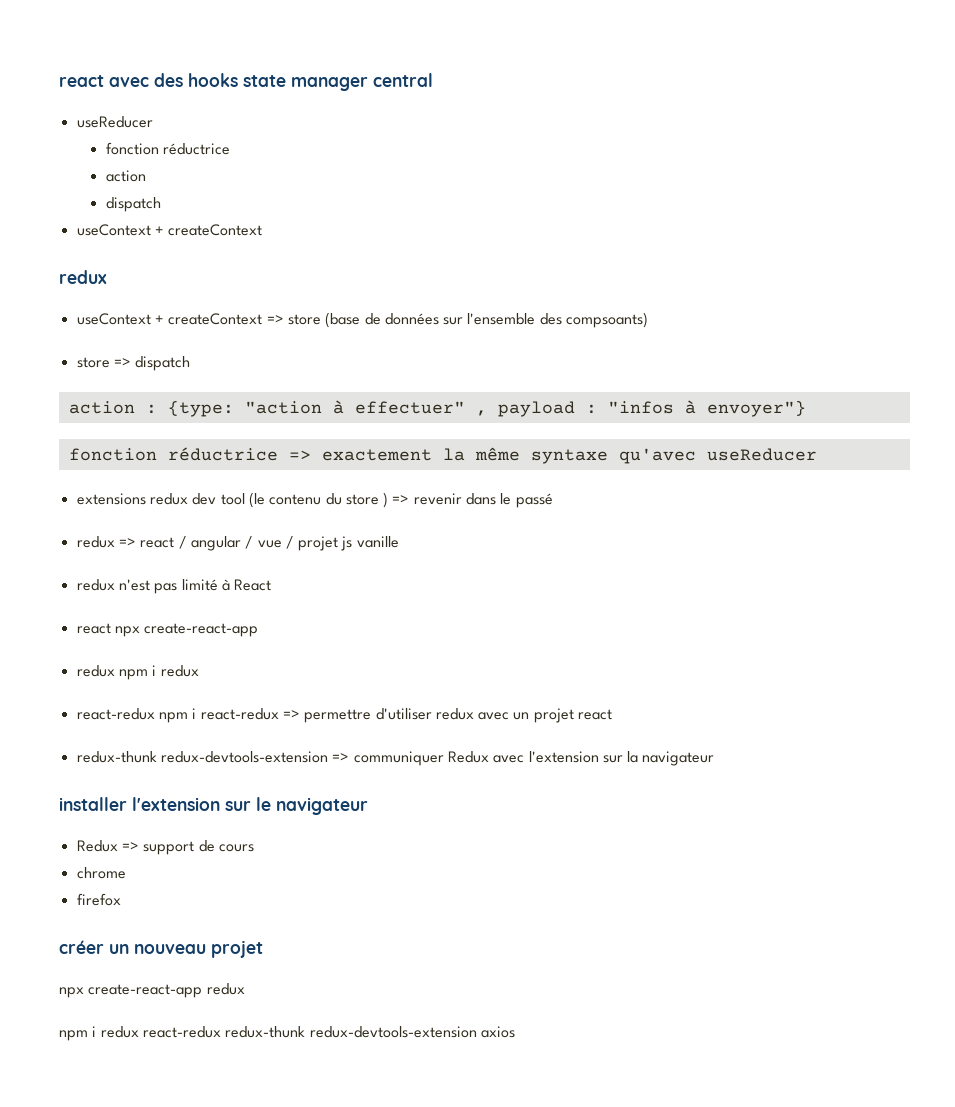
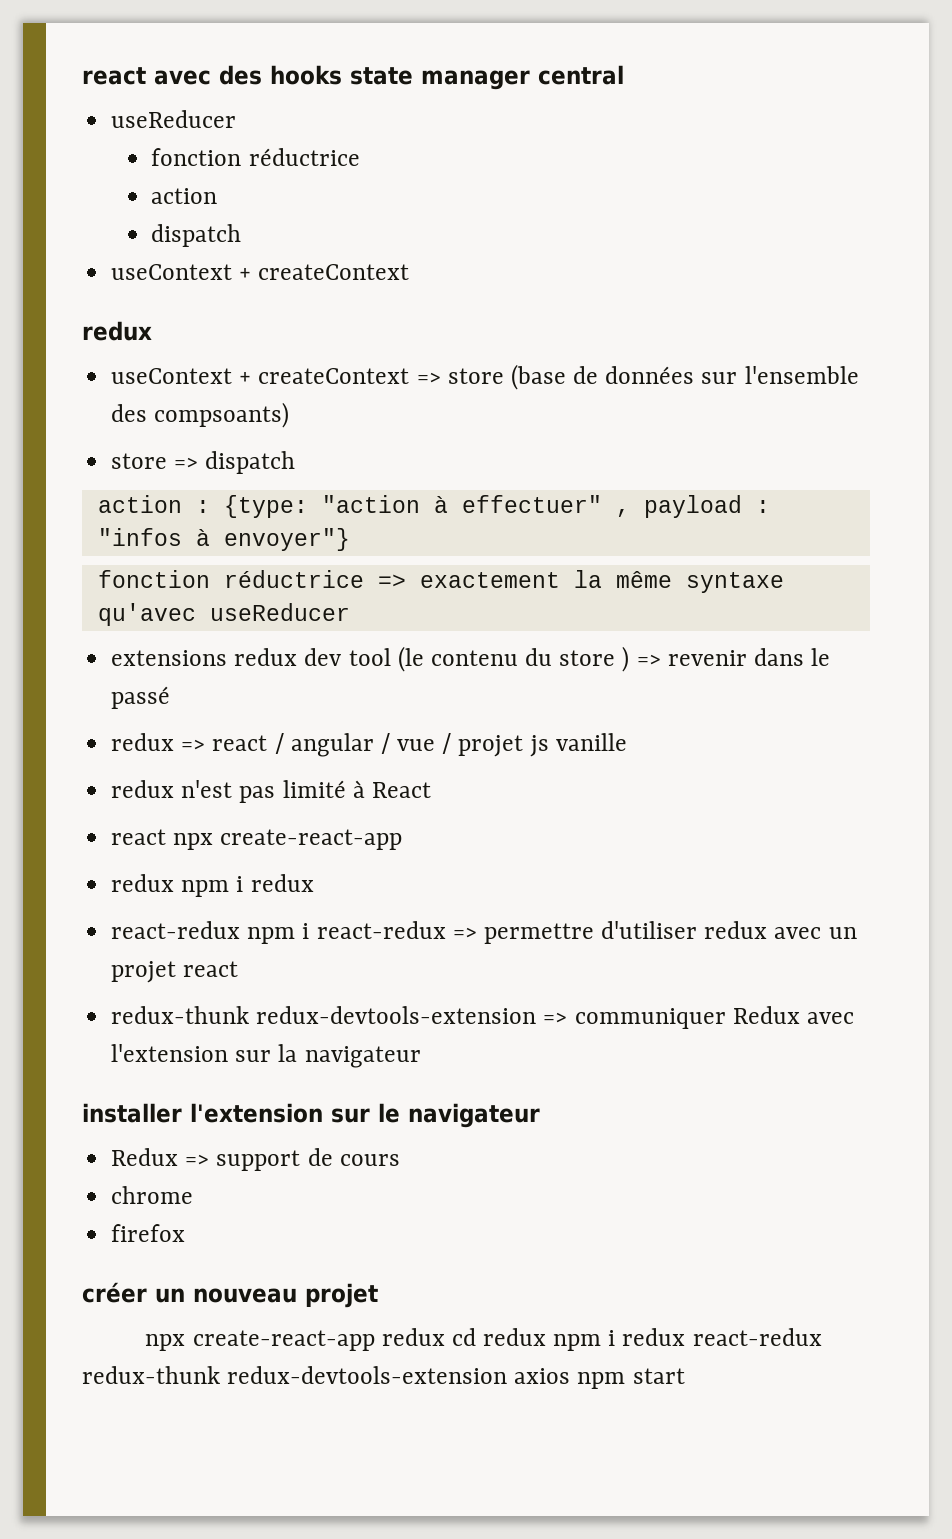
(245, 989) // -> [451,1328,546,1346] cd redux
(515, 1032) none -> [577,1368,685,1389] npm start

